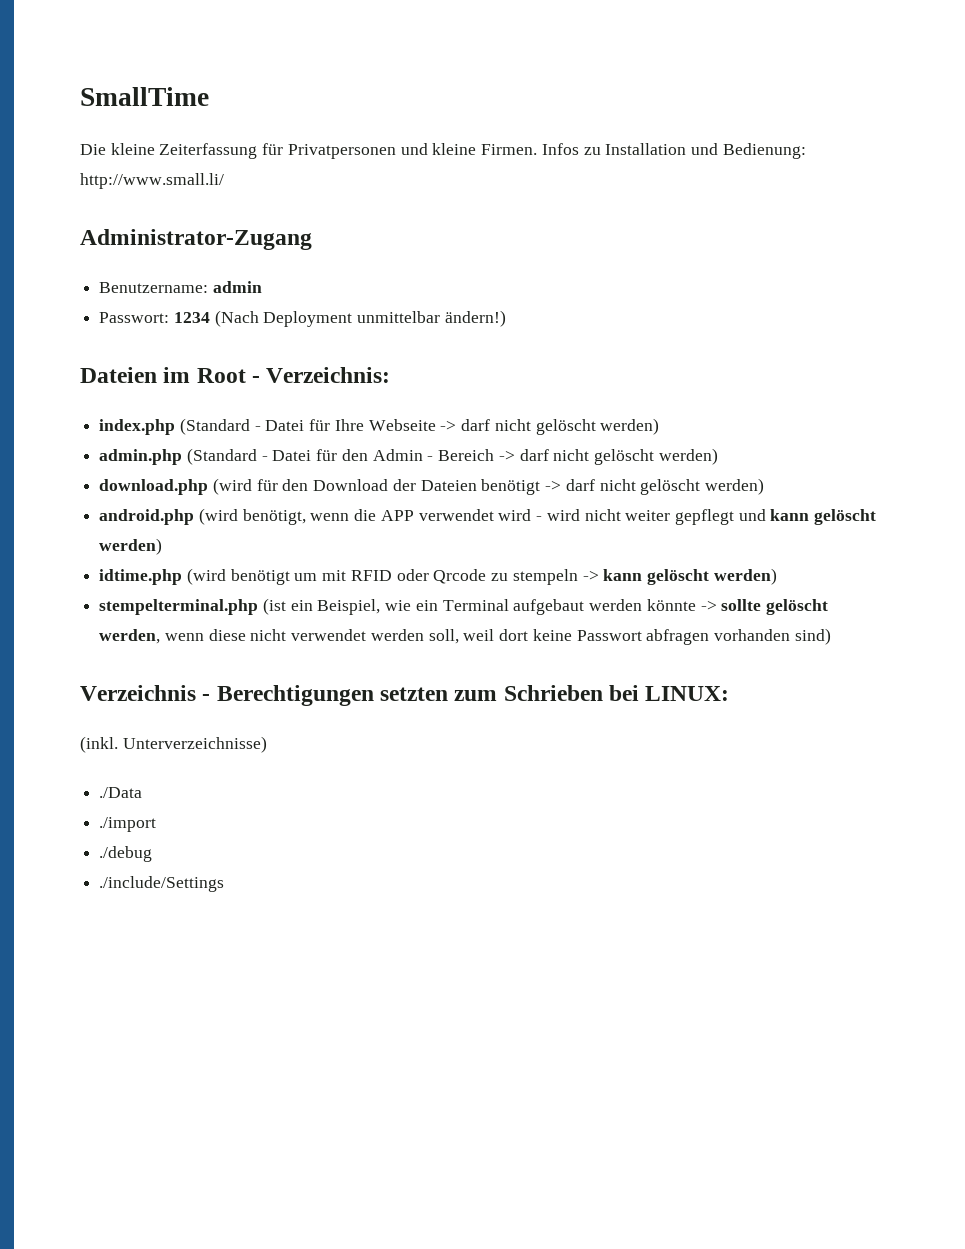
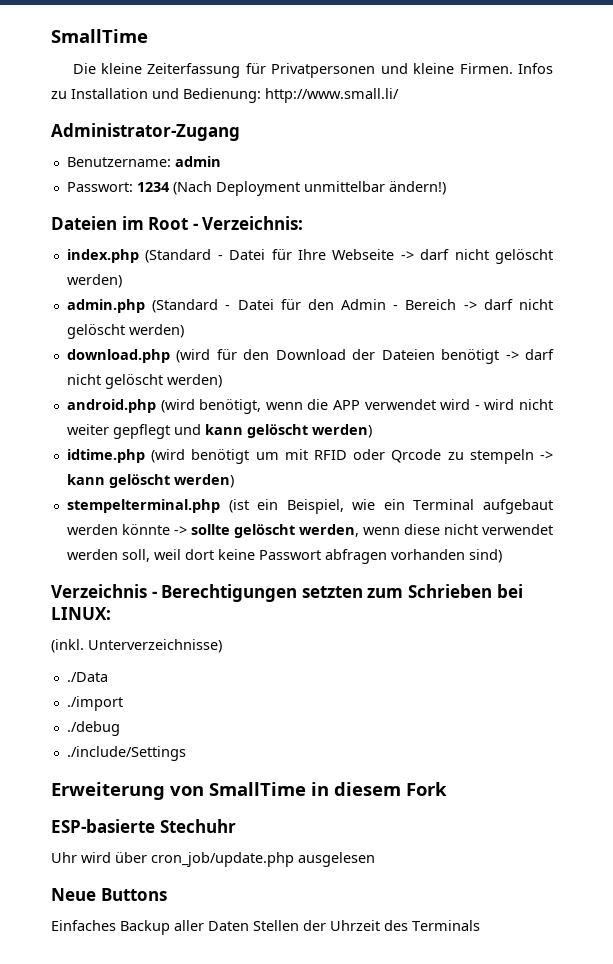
(225, 884) none -> [51,782,447,800] [51,819,236,833] [51,852,375,867] [51,888,167,901] [51,920,480,935] // Erweiterung von SmallTime in diesem Fork // ESP-basierte Stechuhr // Uhr wird über cron_job/update.php ausgelesen // Neue Buttons // Einfaches Backup aller Daten Stellen der Uhrzeit des Terminals

